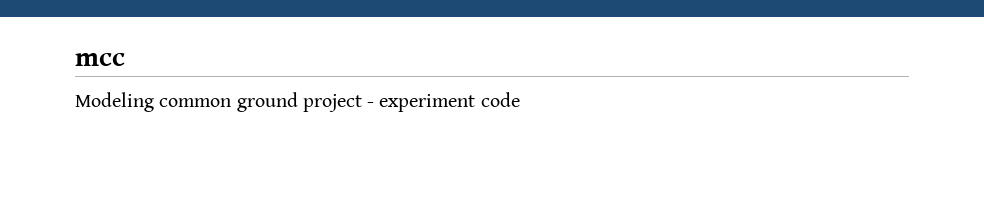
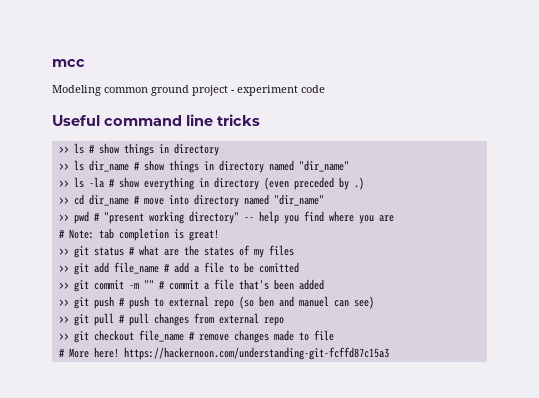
(520, 99) none -> [52,114,260,126] [58,143,219,156] [58,160,349,173] [58,177,364,190] [58,194,324,207] [58,211,394,224] [58,228,219,241] [58,245,294,258] [58,262,299,275] [58,279,324,292] [58,296,374,309] [58,313,284,326] [58,330,334,343] [58,347,389,360] // Useful command line tricks // >> ls # show things in directory // >> ls dir_name # show things in directory named "dir_name" // >> ls -la # show everything in directory (even preceded by .) // >> cd dir_name # move into directory named "dir_name" // >> pwd # "present working directory" -- help you find where you are // # Note: tab completion is great! // >> git status # what are the states of my files // >> git add file_name # add a file to be comitted // >> git commit -m "" # commit a file that's been added // >> git push # push to external repo (so ben and manuel can see) // >> git pull # pull changes from external repo // >> git checkout file_name # remove changes made to file // # More here! https://hackernoon.com/understanding-git-fcffd87c15a3

